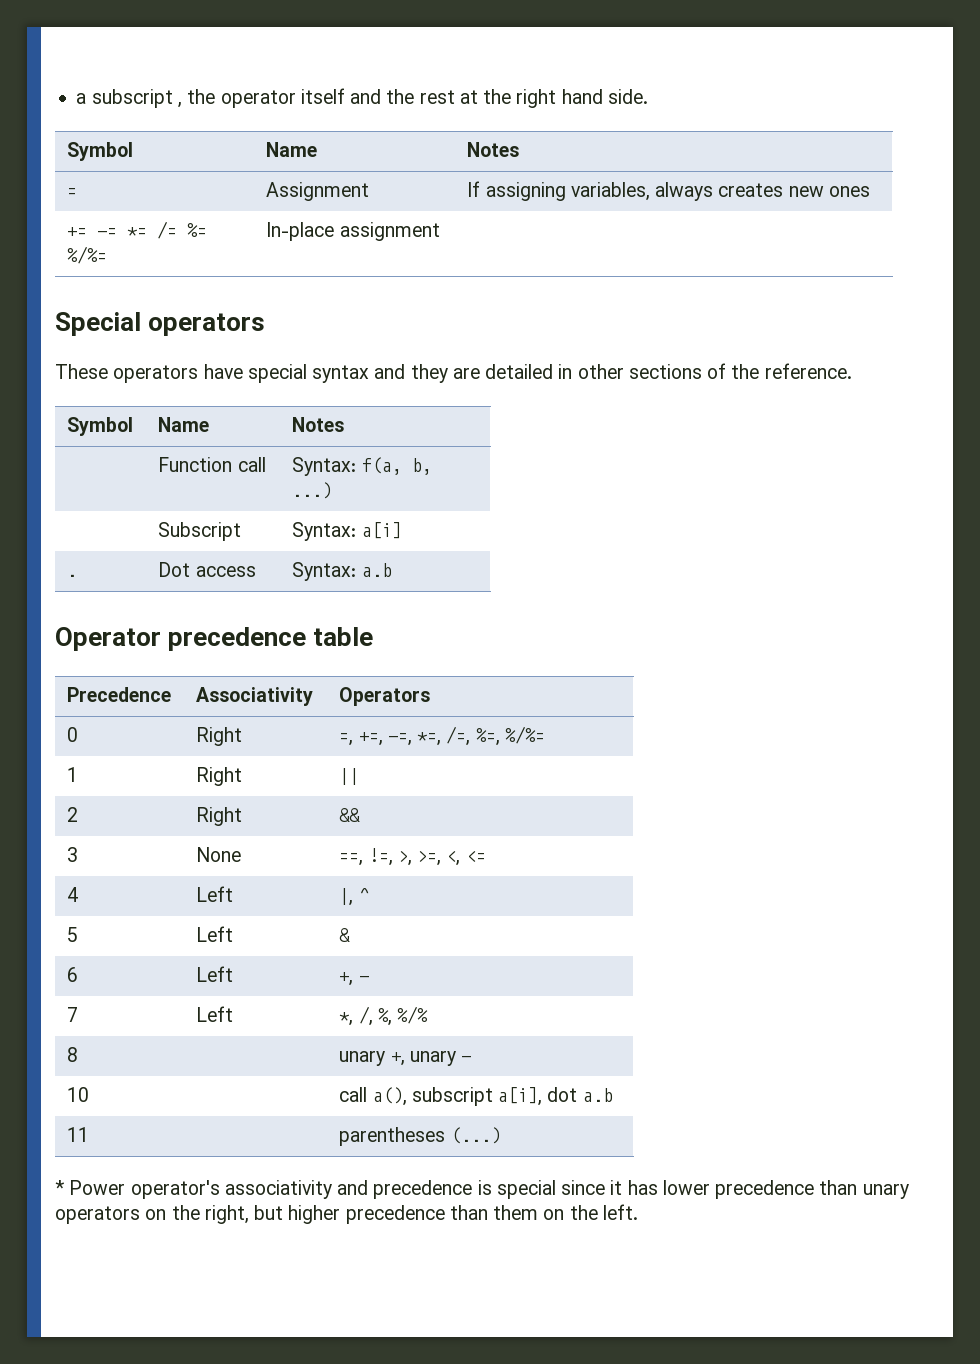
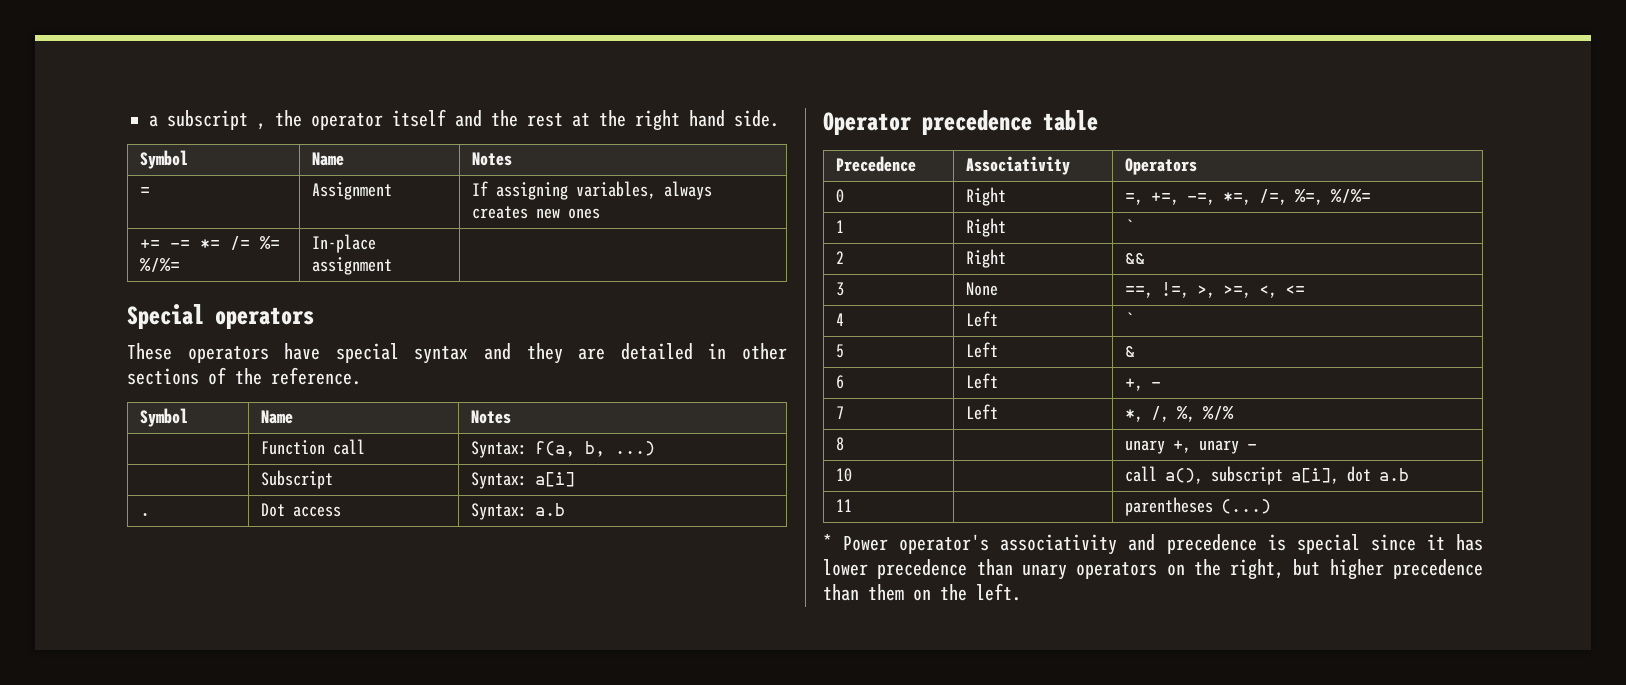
[339,768,360,785] || -> [1124,219,1133,233] `
[339,888,369,906] |, ^ -> [1124,312,1133,326] `

